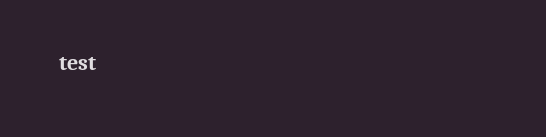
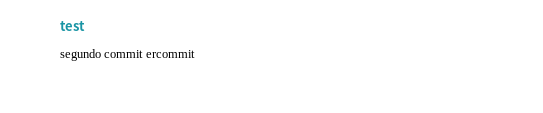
(96, 63) none -> [60,49,195,61] // segundo commit ercommit

